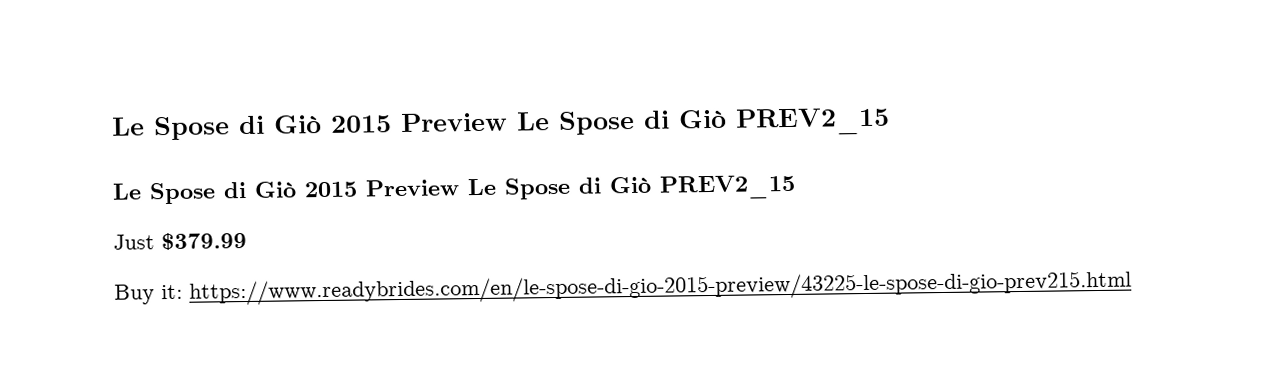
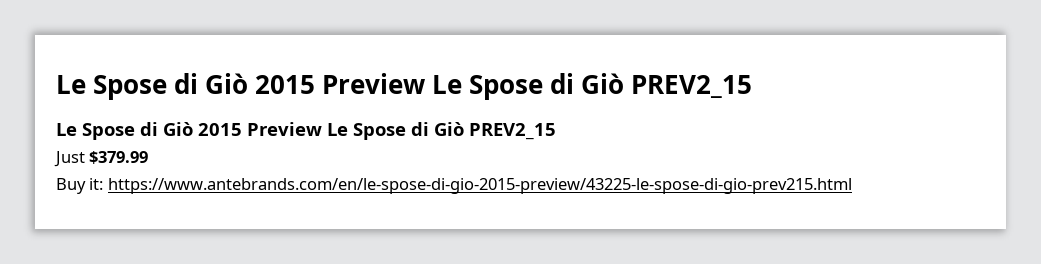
[189,269,1132,306] https://www.readybrides.com/en/le-spose-di-gio-2015-preview/43225-le-spose-di-gio-prev215.html -> [107,178,852,194] https://www.antebrands.com/en/le-spose-di-gio-2015-preview/43225-le-spose-di-gio-prev215.html

